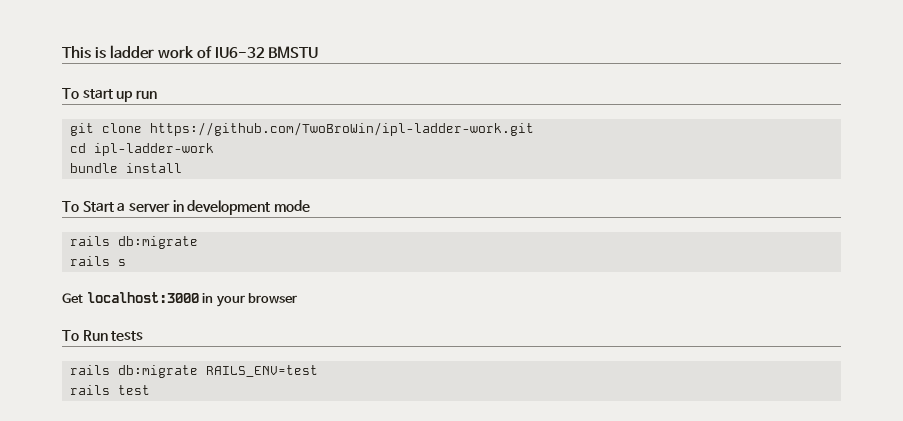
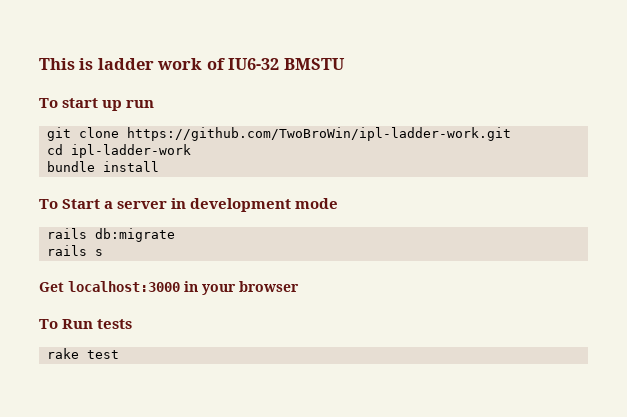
[70,365,319,378] [70,385,111,395] rails db:migrate RAILS_ENV=test // rails -> [46,348,79,359] rake

